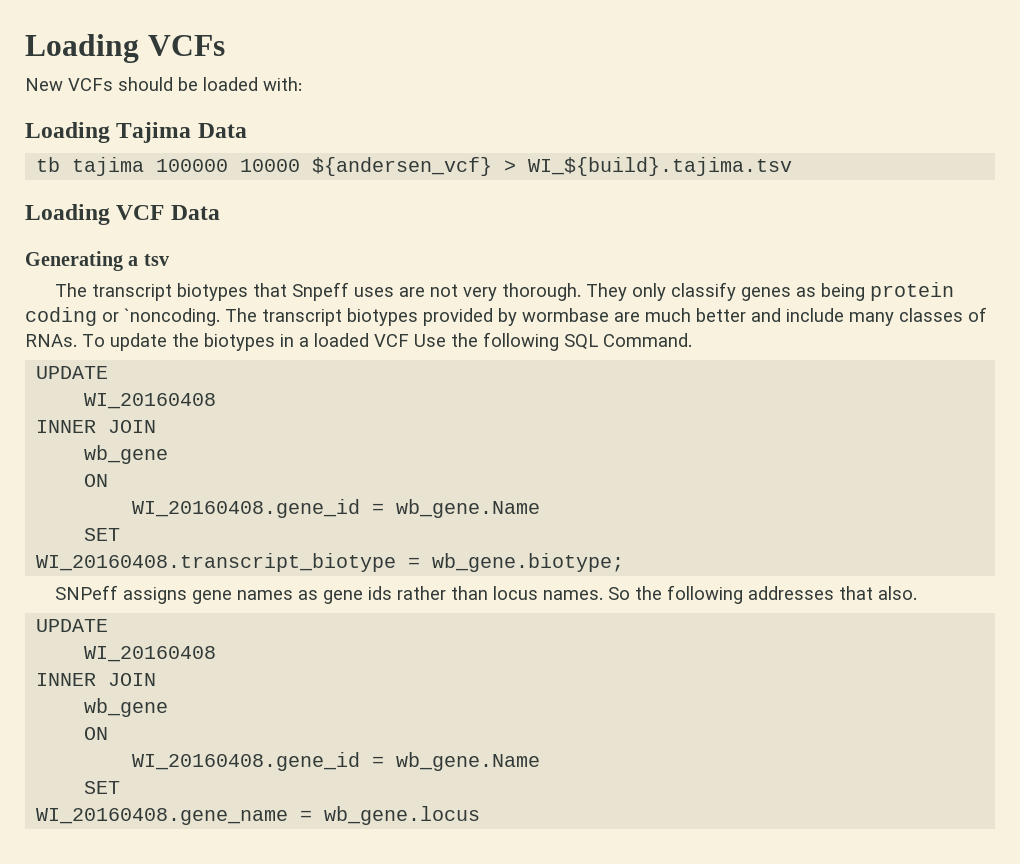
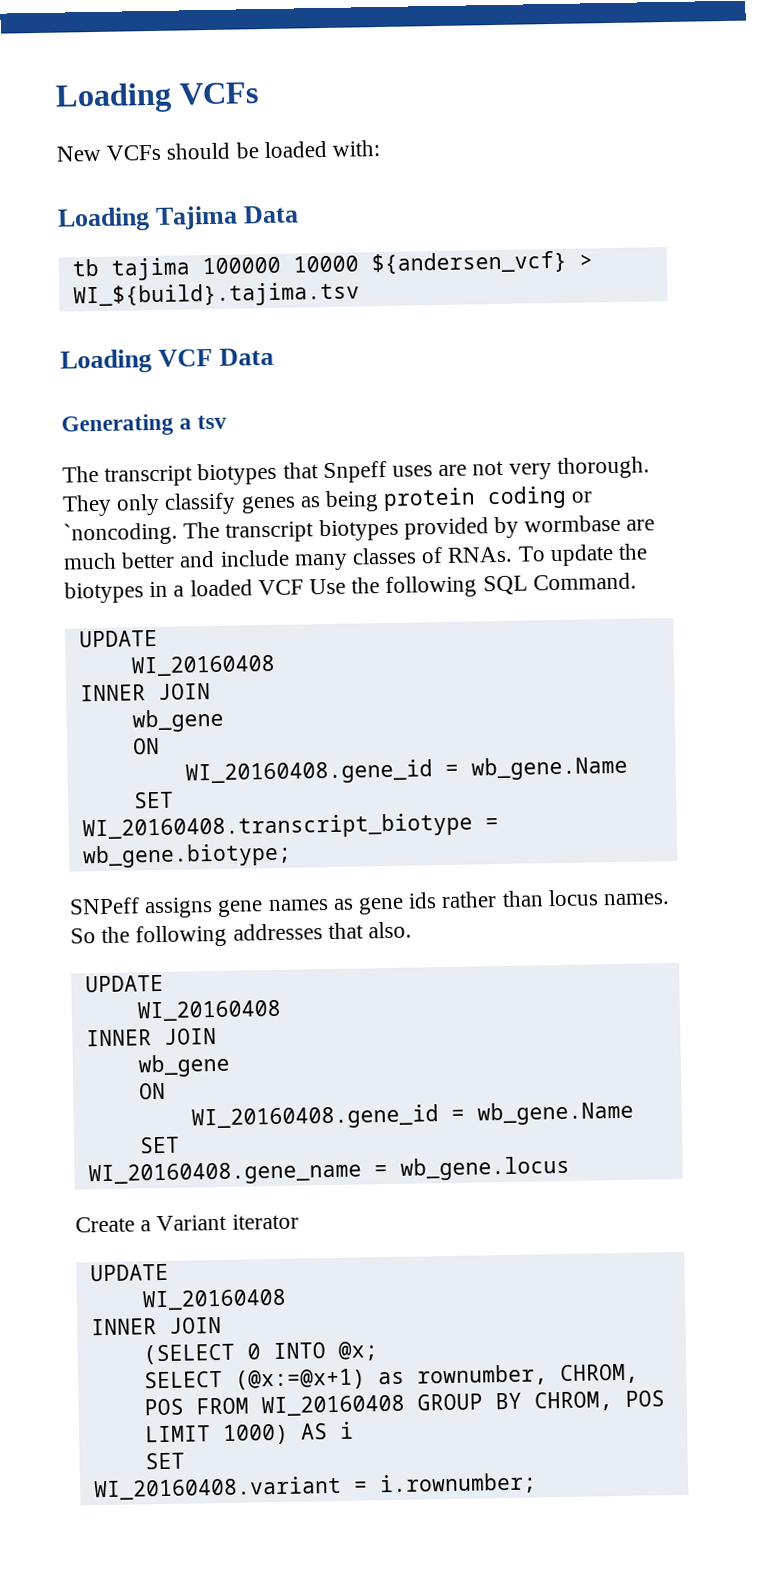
(481, 815) none -> [75,1213,299,1233] [89,1263,169,1282] [141,1288,287,1311] [90,1316,222,1336] [142,1341,378,1365] [143,1363,639,1391] [143,1390,665,1417] [144,1421,354,1445] [144,1452,185,1470] [93,1472,537,1501] // Create a Variant iterator // UPDATE // WI_20160408 // INNER JOIN // (SELECT 0 INTO @x; // SELECT (@x:=@x+1) as rownumber, CHROM, POS FROM WI_20160408 GROUP BY CHROM, POS LIMIT 1000) AS i // SET // WI_20160408.variant = i.rownumber;

